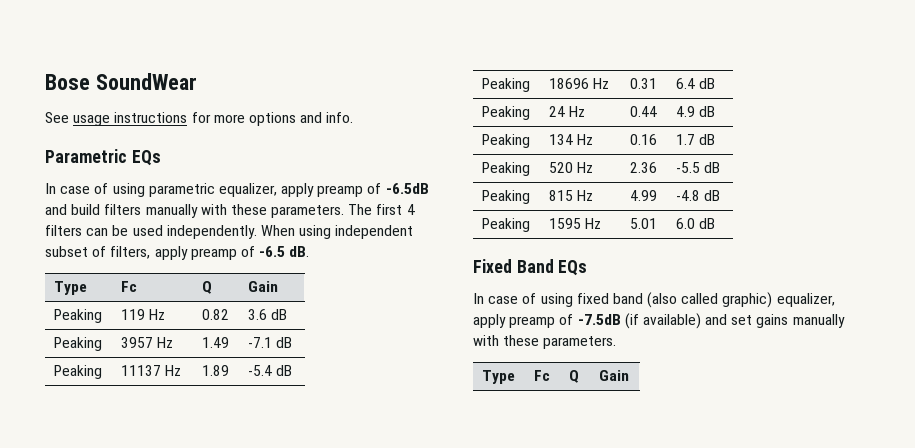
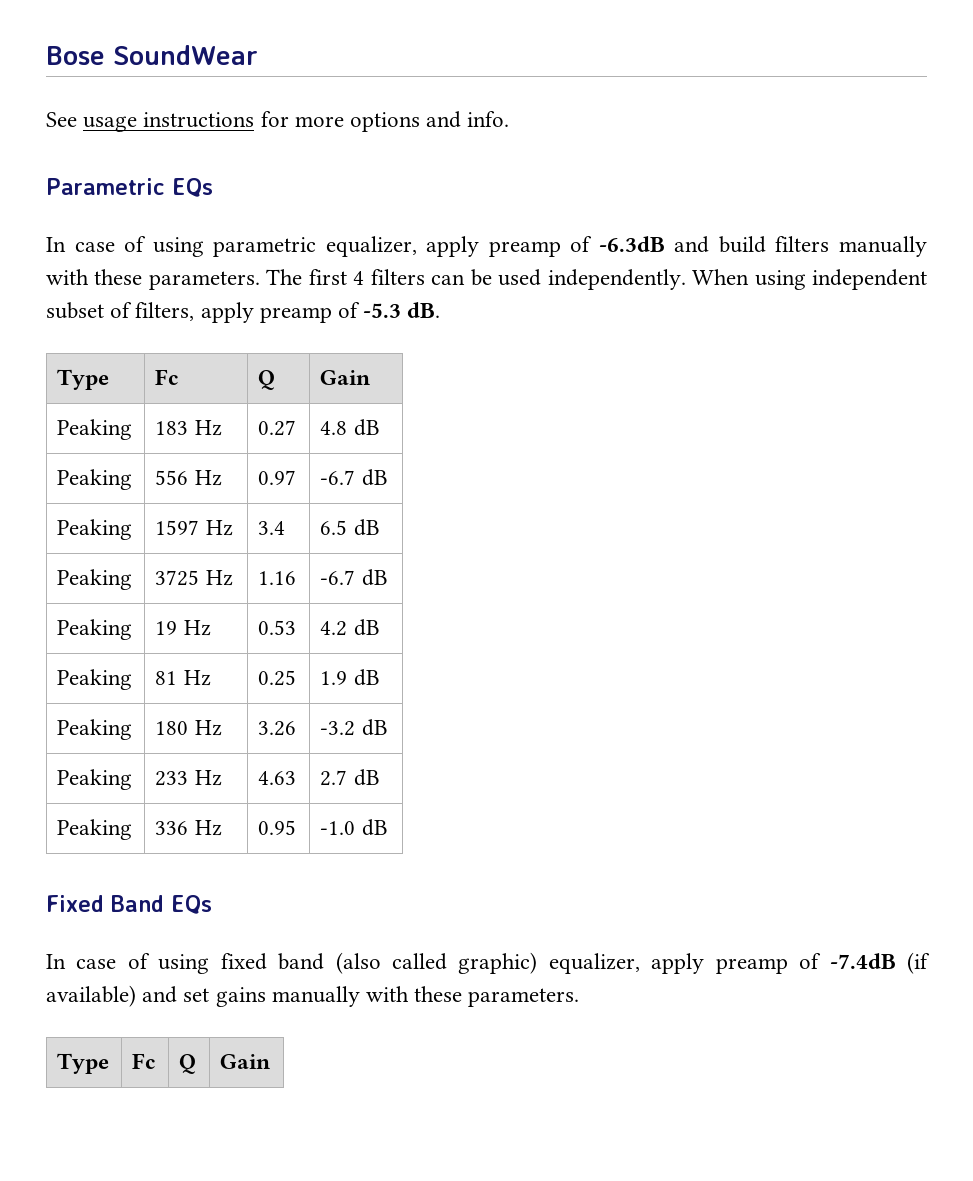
[385,183,429,194] -6.5dB -> [598,236,665,252] -6.3dB
[259,246,286,257] -6.5 -> [363,303,402,318] -5.3
[121,309,166,320] [202,309,230,320] [248,309,288,320] [54,337,103,351] [121,337,174,348] [202,337,230,348] [248,337,293,348] [54,365,103,379] [121,365,182,376] [202,365,230,376] [248,365,293,376] [482,78,531,92] [549,78,610,89] [630,78,658,89] [676,78,716,89] [482,106,531,120] [549,106,586,117] [630,106,658,117] [676,106,716,117] [482,134,531,148] [549,134,594,145] [630,134,658,145] [676,134,716,145] [482,162,531,176] [549,162,594,173] [630,162,658,173] [676,162,721,173] [482,190,531,204] [549,190,594,201] [630,190,658,201] [676,190,721,201] [482,218,531,232] [549,218,602,229] [630,218,658,229] [676,218,696,229] 119 Hz | 0.82 | 3.6 dB // Peaking | 3957 Hz | 1.49 | -7.1 dB // Peaking | 11137 Hz | 1.89 | -5.4 dB // Peaking | 18696 Hz | 0.31 | 6.4 dB // Peaking | 24 Hz | 0.44 | 4.9 dB // Peaking | 134 Hz | 0.16 | 1.7 dB // Peaking | 520 Hz | 2.36 | -5.5 dB // Peaking | 815 Hz | 4.99 | -4.8 dB // Peaking | 1595 Hz | 5.01 | 6.0 -> [155,420,222,436] [258,420,297,436] [320,419,380,436] [57,469,133,490] [155,470,222,486] [258,470,297,485] [320,469,388,486] [57,519,133,540] [155,520,233,536] [258,521,286,535] [320,519,380,536] [57,569,133,590] [155,570,233,586] [258,571,297,585] [320,569,388,586] [57,619,133,640] [155,620,211,636] [258,620,297,635] [320,619,380,636] [57,669,133,690] [155,670,211,686] [258,670,297,686] [320,669,380,686] [57,719,133,740] [155,720,222,736] [258,721,297,736] [320,719,388,736] [57,769,133,790] [155,770,222,786] [258,771,297,785] [320,769,380,786] [57,819,133,840] [155,820,222,836] [258,820,297,835] [320,821,356,835] 183 Hz | 0.27 | 4.8 dB // Peaking | 556 Hz | 0.97 | -6.7 dB // Peaking | 1597 Hz | 3.4 | 6.5 dB // Peaking | 3725 Hz | 1.16 | -6.7 dB // Peaking | 19 Hz | 0.53 | 4.2 dB // Peaking | 81 Hz | 0.25 | 1.9 dB // Peaking | 180 Hz | 3.26 | -3.2 dB // Peaking | 233 Hz | 4.63 | 2.7 dB // Peaking | 336 Hz | 0.95 | -1.0
[577,314,621,325] -7.5dB -> [829,953,896,969] -7.4dB

